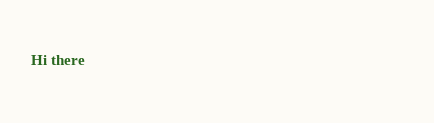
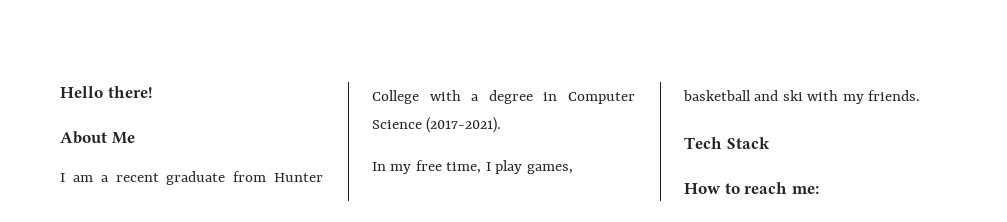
[31,55,86,65] Hi there -> [60,86,153,98] [60,131,135,144] [60,171,323,185] [372,90,635,104] [372,117,502,133] [372,160,573,174] [683,90,921,104] [684,137,770,149] [684,182,819,194] Hello there! // About Me // I am a recent graduate from Hunter College with a degree in Computer Science (2017-2021). // In my free time, I play games, basketball and ski with my friends. // Tech Stack // How to reach me:

